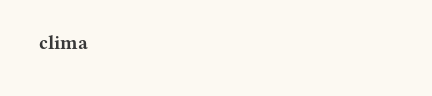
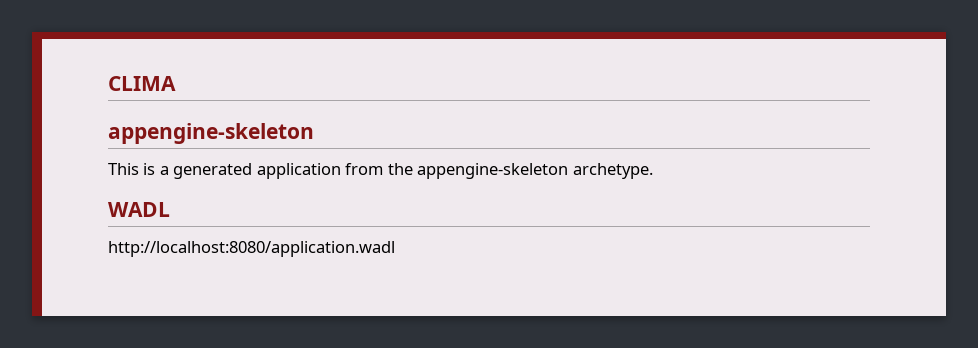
[39,35,88,49] clima -> [108,76,176,91] [108,123,314,144] [108,163,653,179] [108,202,170,217] [108,241,395,257] CLIMA // appengine-skeleton // This is a generated application from the appengine-skeleton archetype. // WADL // http://localhost:8080/application.wadl

